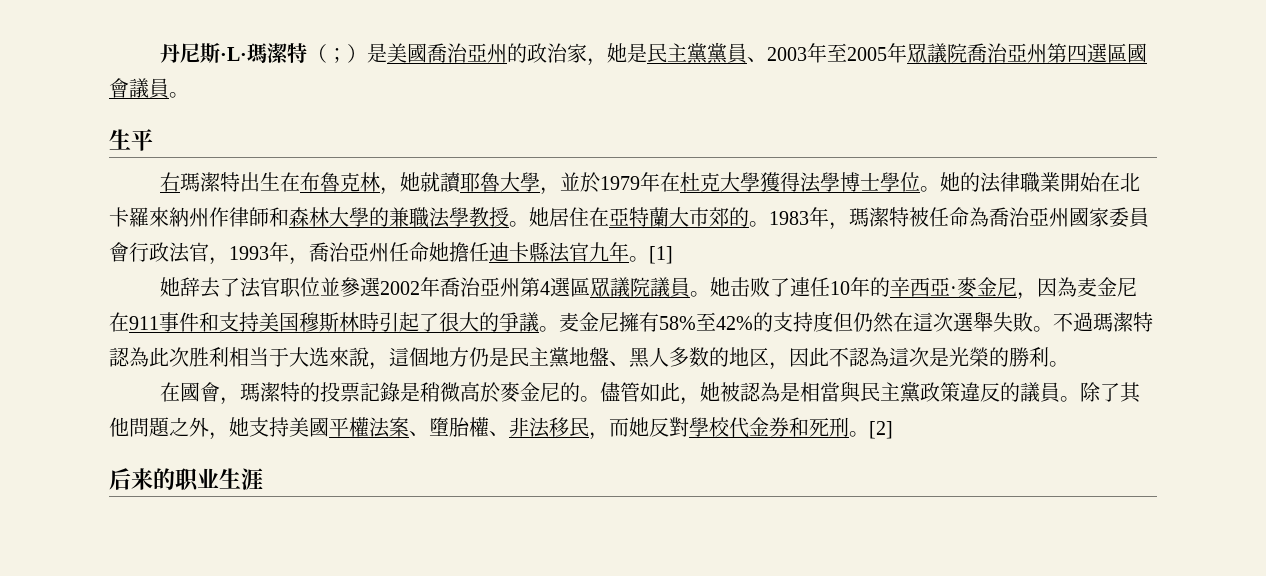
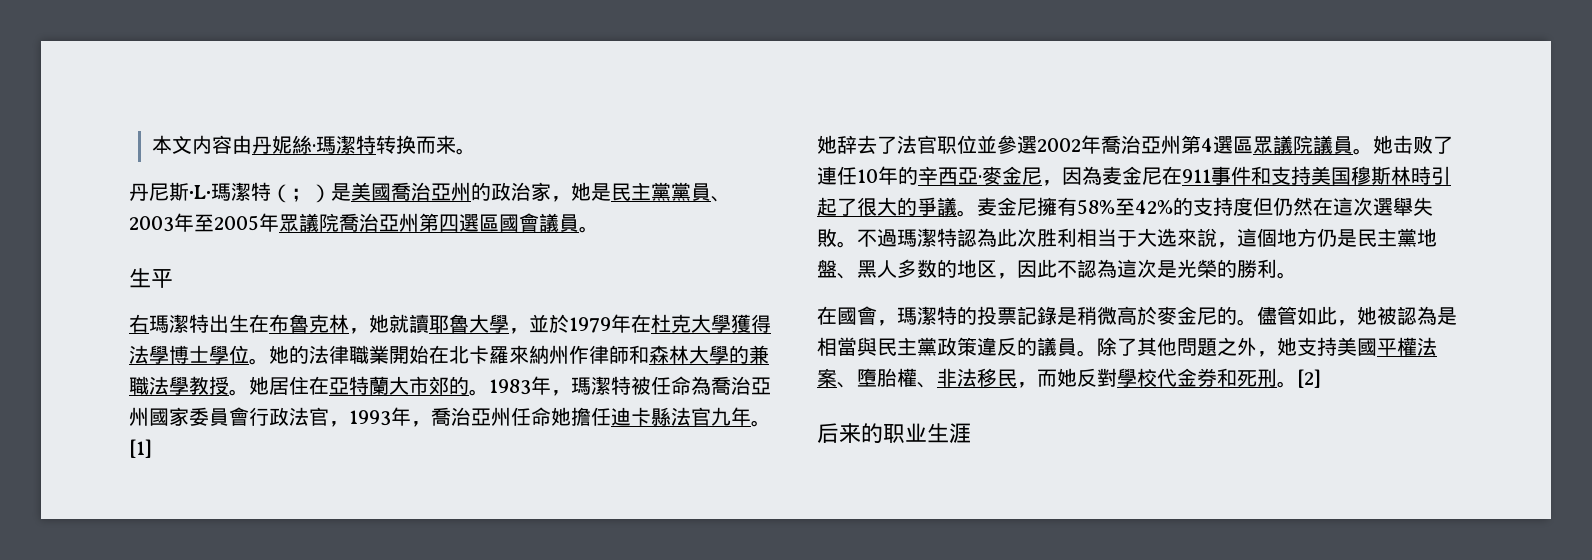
(160, 53) none -> [151,135,476,155] 本文内容由丹妮絲·瑪潔特转换而来。 //

